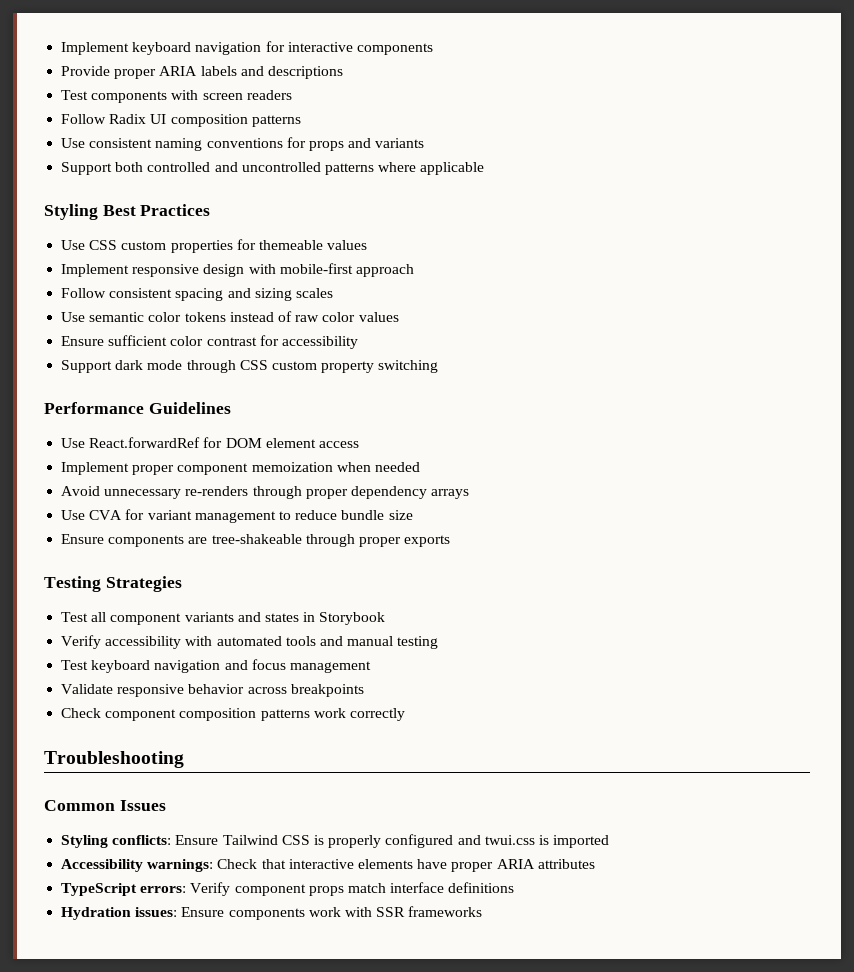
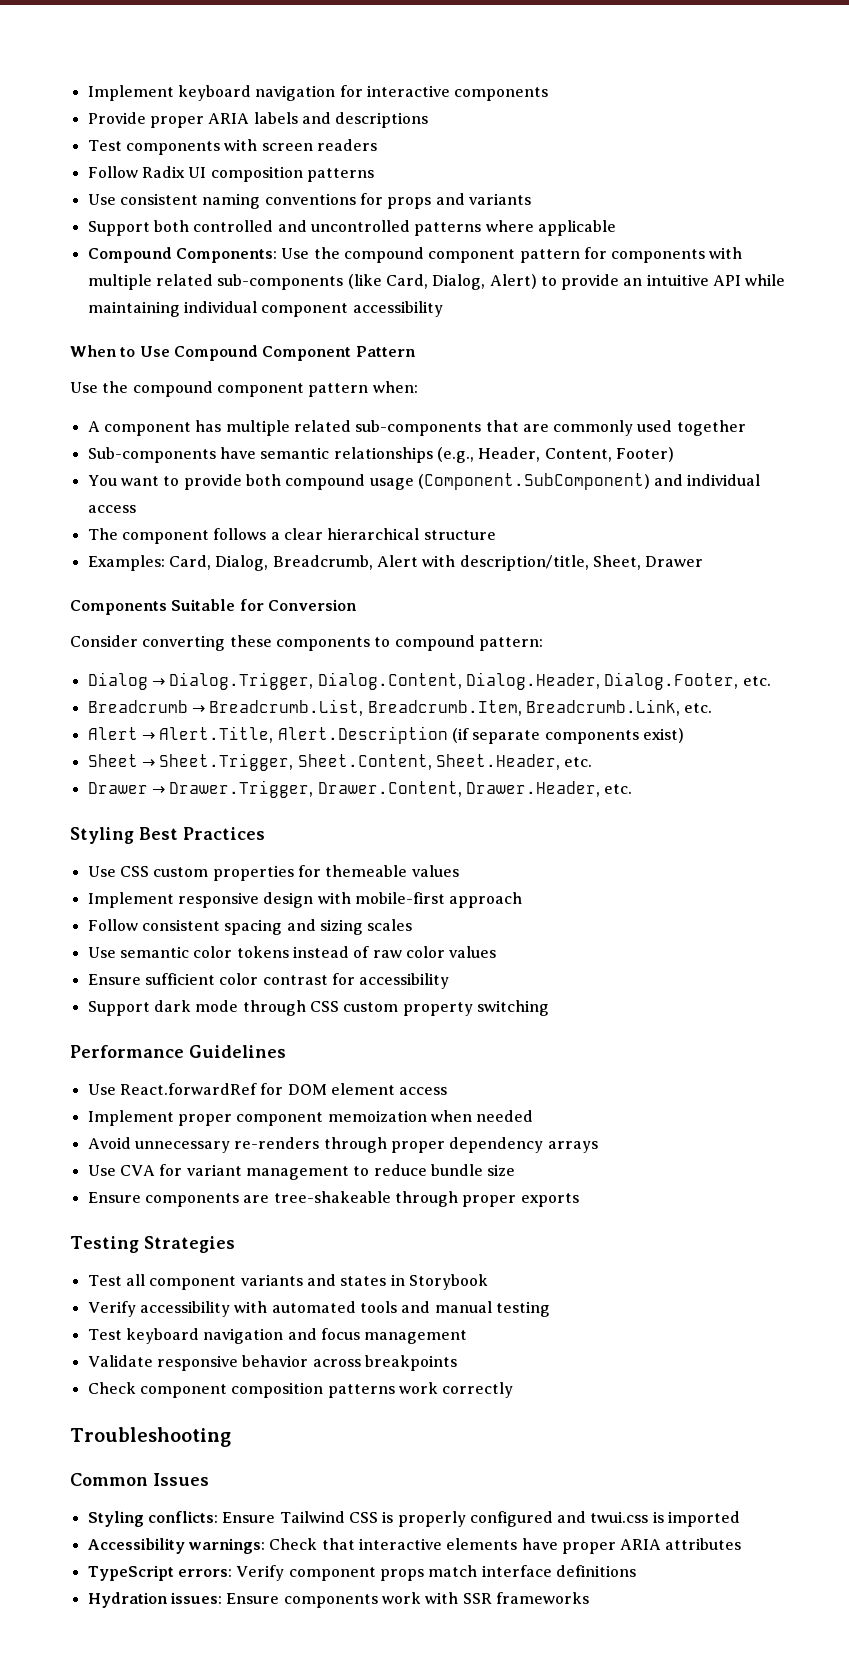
(485, 168) none -> [87,247,743,263] [87,274,786,290] [87,301,443,317] [70,345,416,361] [70,381,418,397] [87,420,746,436] [87,447,674,463] [87,473,761,490] [87,505,136,513] [87,528,496,544] [87,555,704,571] [70,599,357,615] [70,635,543,651] [87,672,771,690] [87,699,713,716] [87,726,684,744] [87,753,593,771] [87,780,633,798] // Compound Components: Use the compound component pattern for components with multiple related sub-components (like Card, Dialog, Alert) to provide an intuitive API while maintaining individual component accessibility // When to Use Compound Component Pattern // Use the compound component pattern when: // A component has multiple related sub-components that are commonly used together // Sub-components have semantic relationships (e.g., Header, Content, Footer) // You want to provide both compound usage (Component.SubComponent) and individual access // The component follows a clear hierarchical structure // Examples: Card, Dialog, Breadcrumb, Alert with description/title, Sheet, Drawer // Components Suitable for Conversion // Consider converting these components to compound pattern: // Dialog → Dialog.Trigger, Dialog.Content, Dialog.Header, Dialog.Footer, etc. // Breadcrumb → Breadcrumb.List, Breadcrumb.Item, Breadcrumb.Link, etc. // Alert → Alert.Title, Alert.Description (if separate components exist) // Sheet → Sheet.Trigger, Sheet.Content, Sheet.Header, etc. // Drawer → Drawer.Trigger, Drawer.Content, Drawer.Header, etc.

